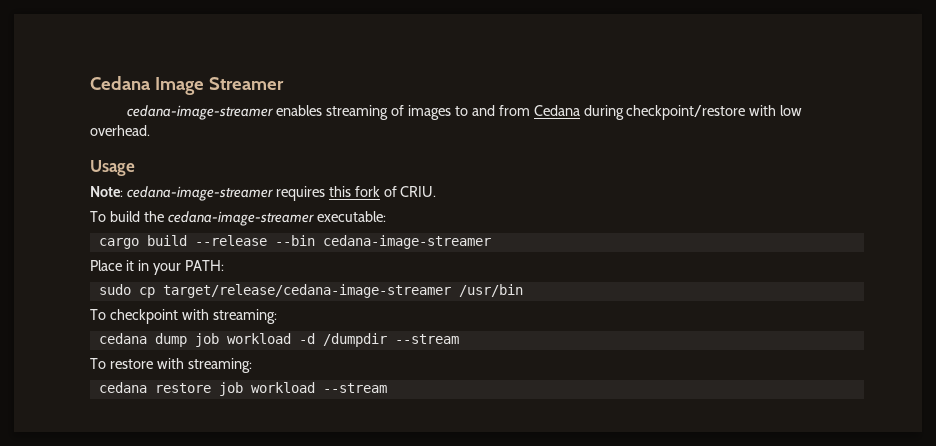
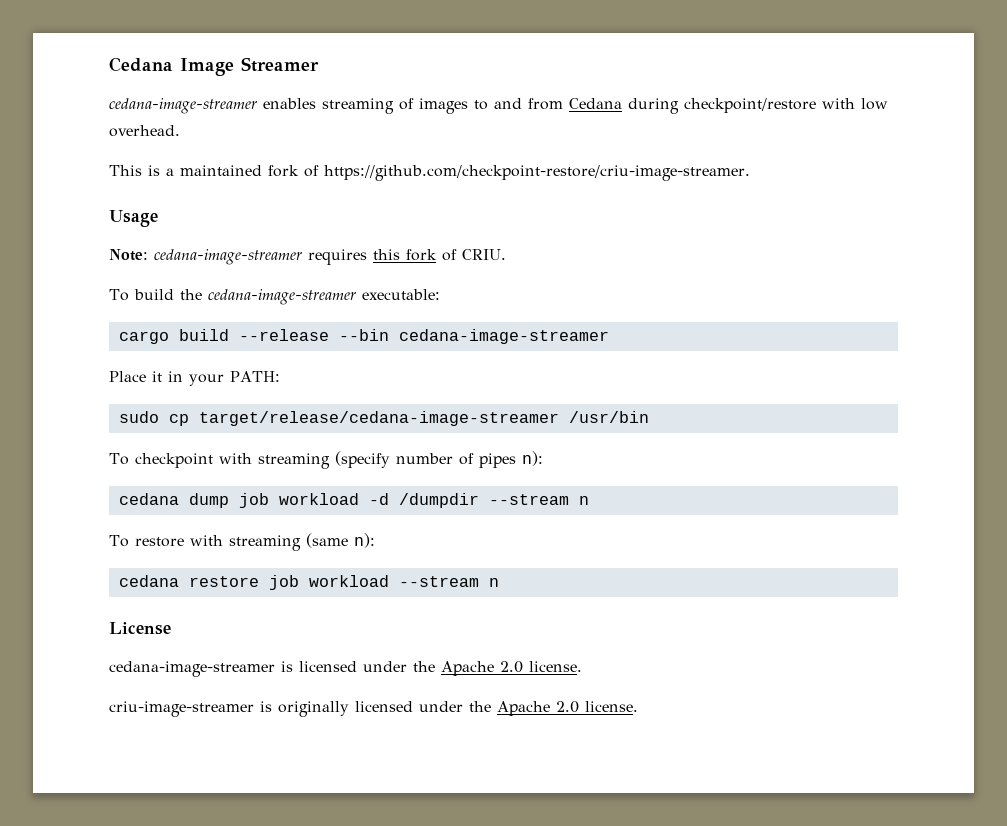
(150, 130) none -> [109,165,750,181] // This is a maintained fork of https://github.com/checkpoint-restore/criu-image-streamer.
[212,309,277,324] streaming: -> [257,451,543,469] streaming (specify number of pipes n):
(459, 339) none -> [578,496,589,505] n
[187,358,252,373] streaming: -> [228,533,375,551] streaming (same n):
(387, 388) none -> [488,578,499,587] [109,622,171,635] [109,661,582,677] [109,701,638,717] n // License // cedana-image-streamer is licensed under the Apache 2.0 license. // criu-image-streamer is originally licensed under the Apache 2.0 license.

